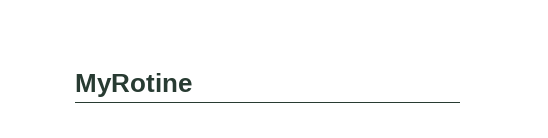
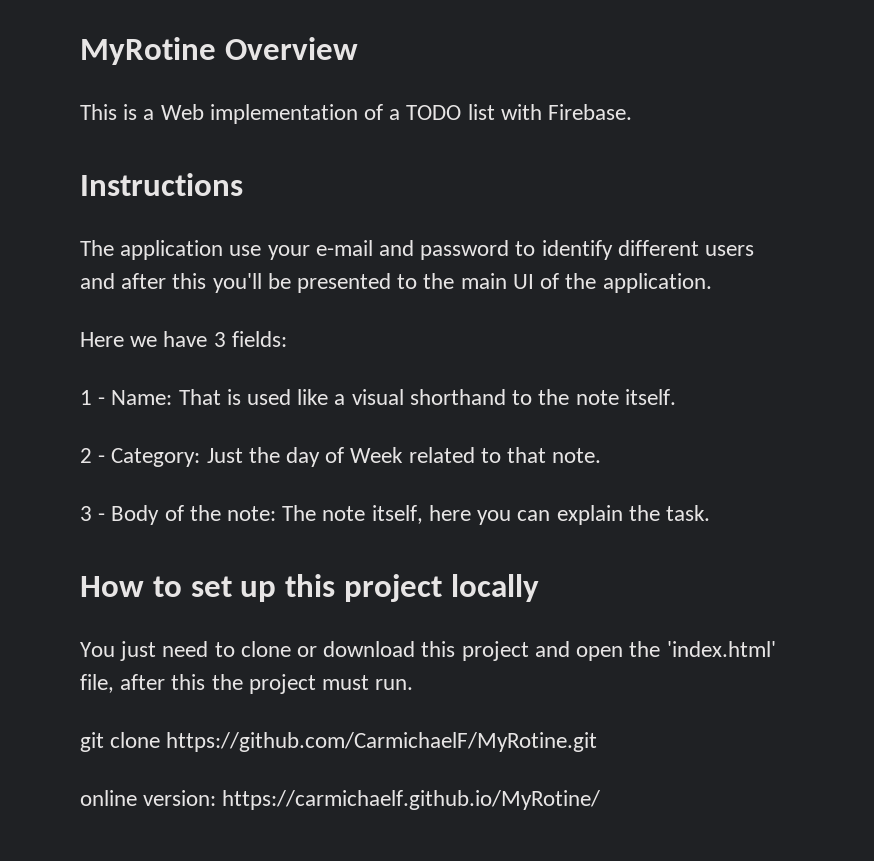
(192, 85) none -> [224,37,358,60] [80,104,633,124] [80,173,243,196] [80,240,755,260] [80,273,712,293] [80,331,287,347] [80,389,676,405] [80,447,602,467] [80,505,710,525] [80,574,539,602] [80,641,776,661] [80,674,414,694] [80,732,598,752] [80,790,601,810] Overview // This is a Web implementation of a TODO list with Firebase. // Instructions // The application use your e-mail and password to identify different users and after this you'll be presented to the main UI of the application. // Here we have 3 fields: // 1 - Name: That is used like a visual shorthand to the note itself. // 2 - Category: Just the day of Week related to that note. // 3 - Body of the note: The note itself, here you can explain the task. // How to set up this project locally // You just need to clone or download this project and open the 'index.html' file, after this the project must run. // git clone https://github.com/CarmichaelF/MyRotine.git // online version: https://carmichaelf.github.io/MyRotine/

